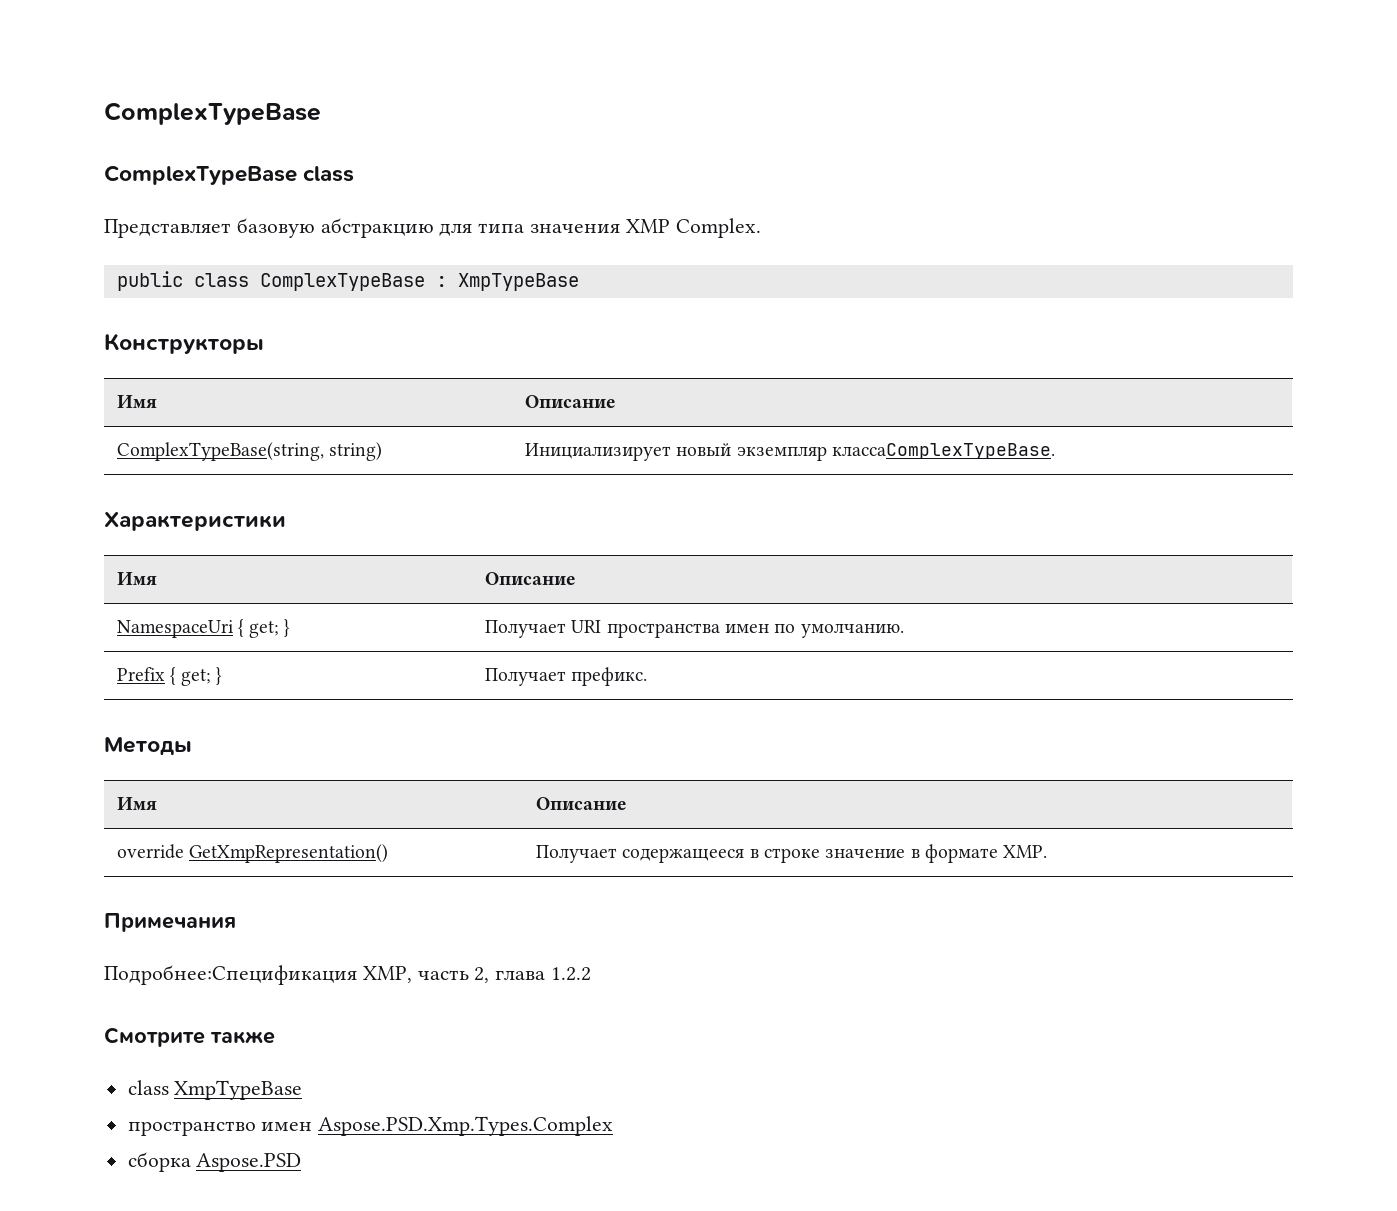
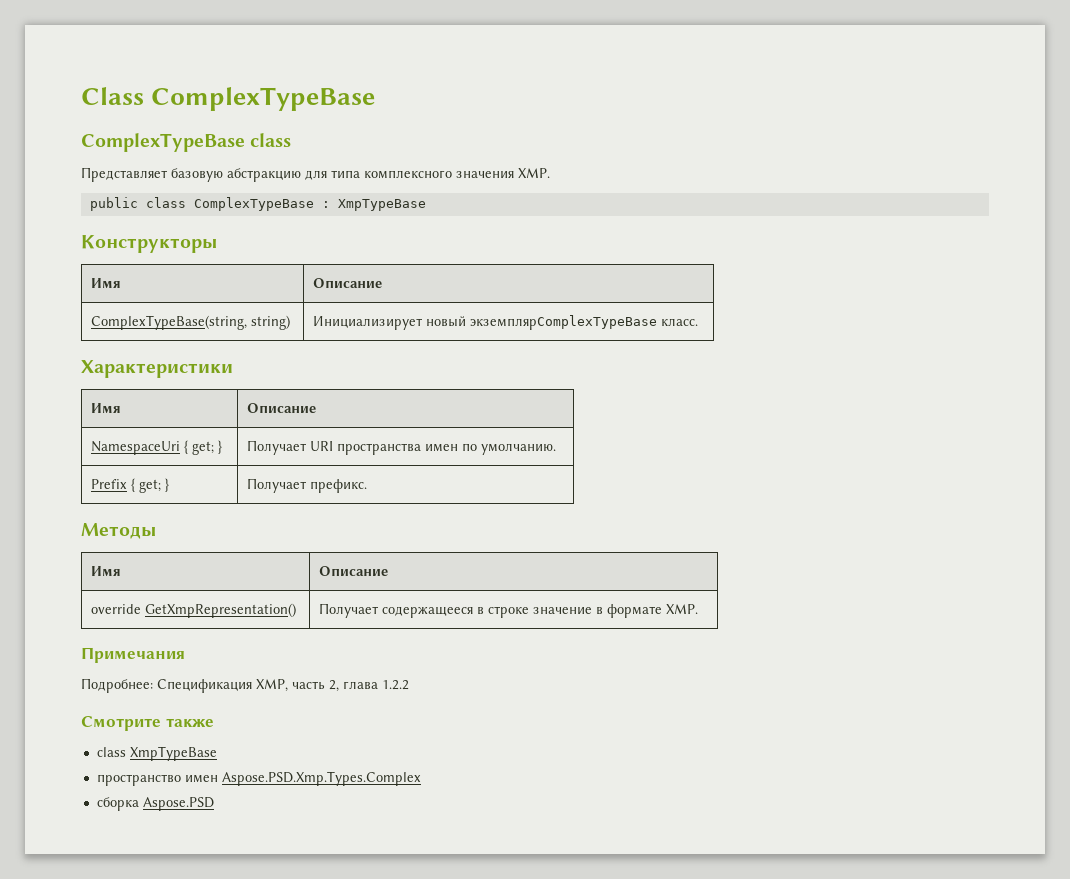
(104, 113) none -> [81,87,144,105] Class
[530,218,761,238] значения XMP Complex. -> [364,168,550,179] комплексного значения XMP.
[736,443,1055,461] экземпляр классаComplexTypeBase. -> [470,315,699,330] экземплярComplexTypeBase класс.
[104,965,357,985] Подробнее:Спецификация -> [81,678,252,693] Подробнее: Спецификация

